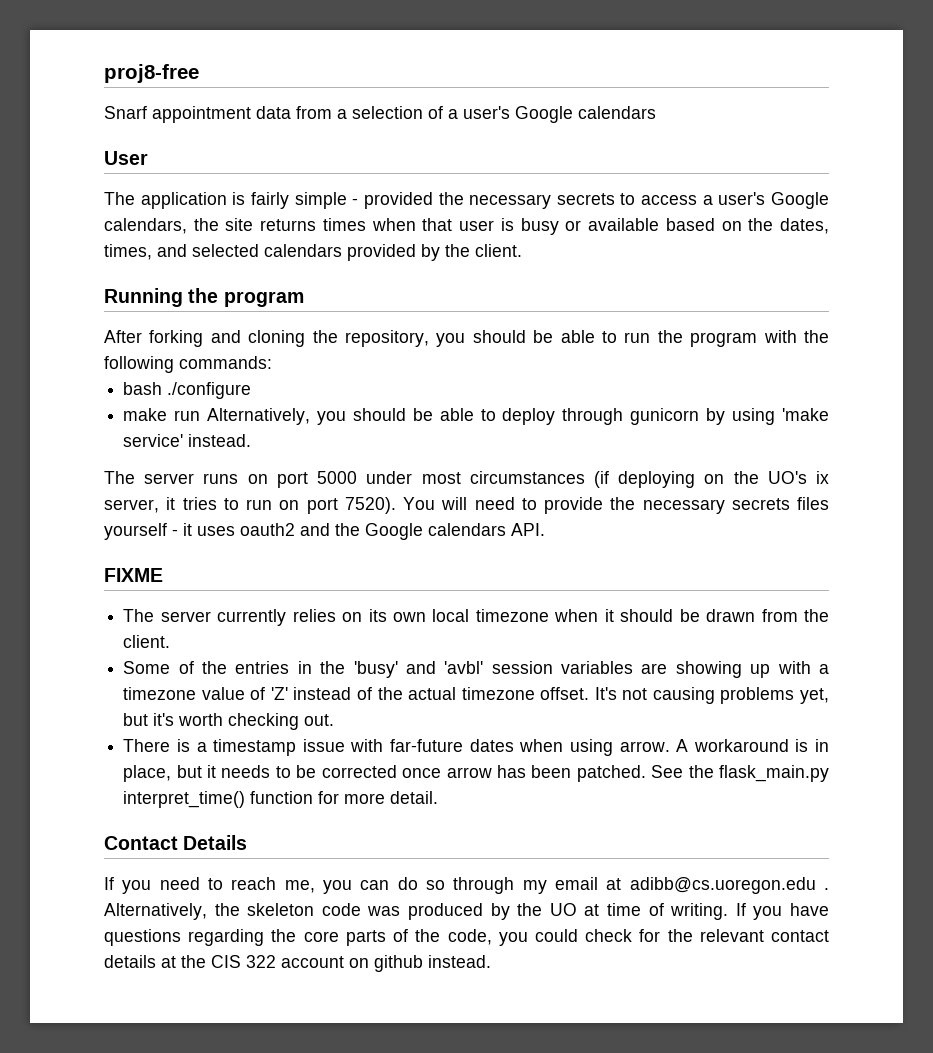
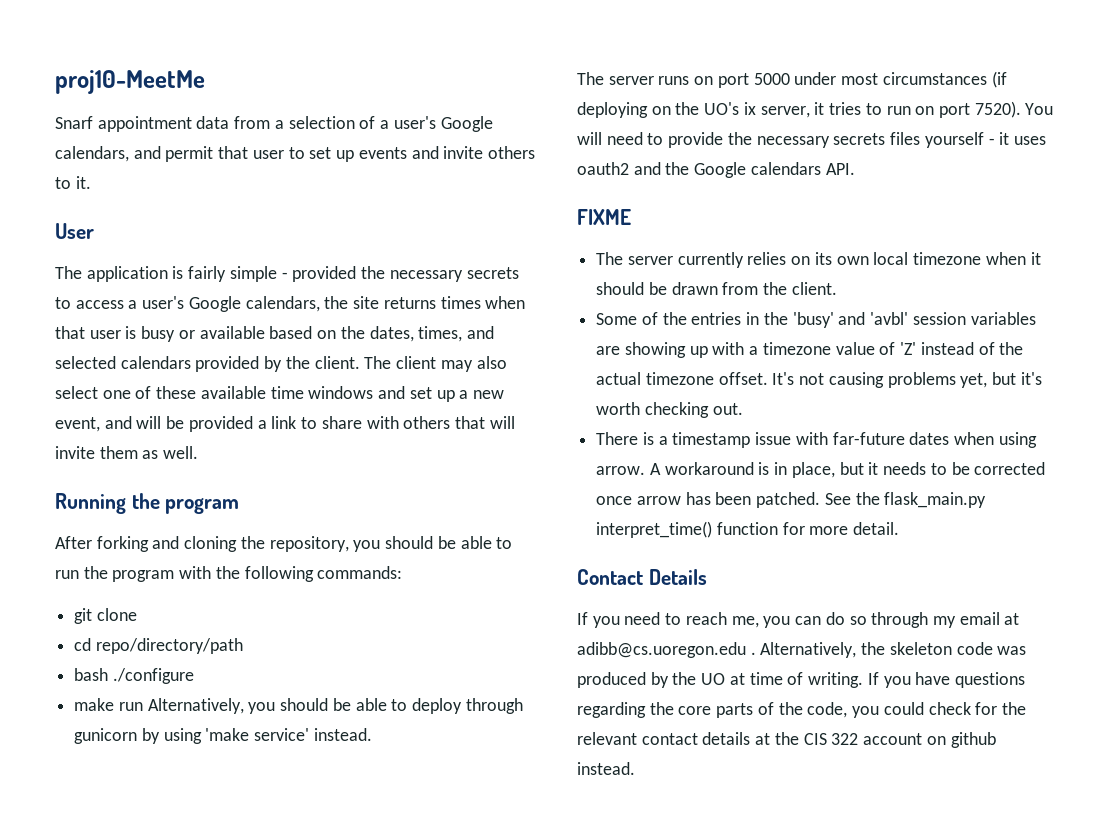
[104,64,199,83] proj8-free -> [55,70,205,94] proj10-MeetMe
[578,106,656,119] calendars -> [55,146,535,162] [55,176,91,189] calendars, and permit that user to set up events and invite others to it.
(522, 250) none -> [364,356,507,372] [55,386,504,402] [55,416,515,432] [55,446,199,459] The client may also select one of these available time windows and set up a new event, and will be provided a link to share with others that will invite them as well.
(272, 362) none -> [74,608,137,624] [74,638,243,654] // git clone // cd repo/directory/path

